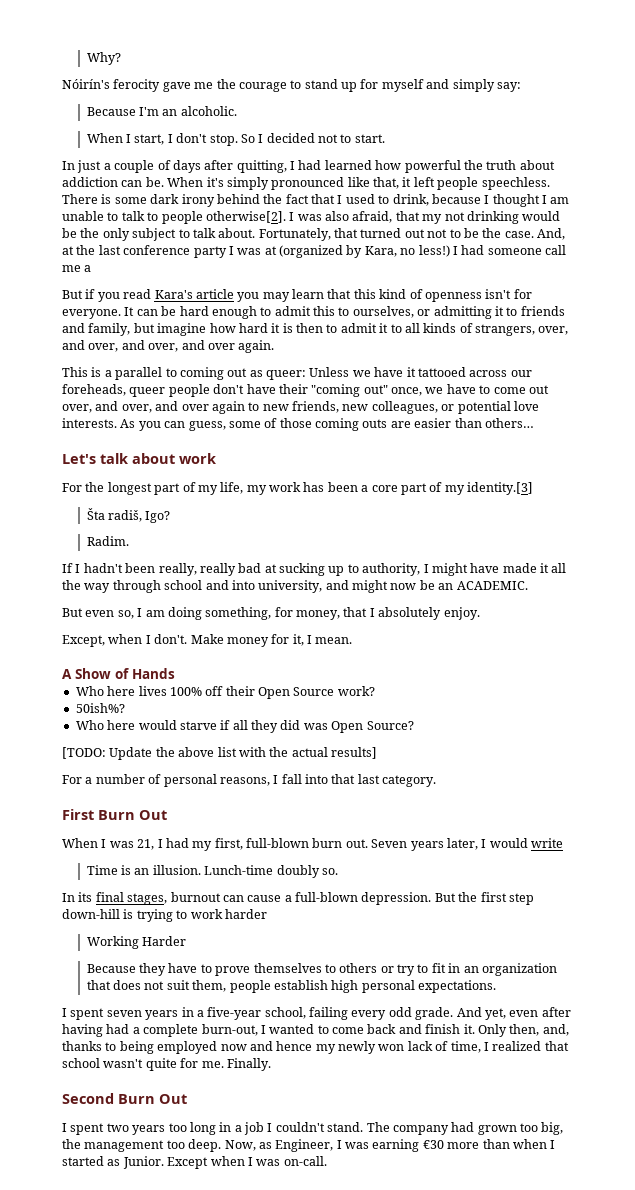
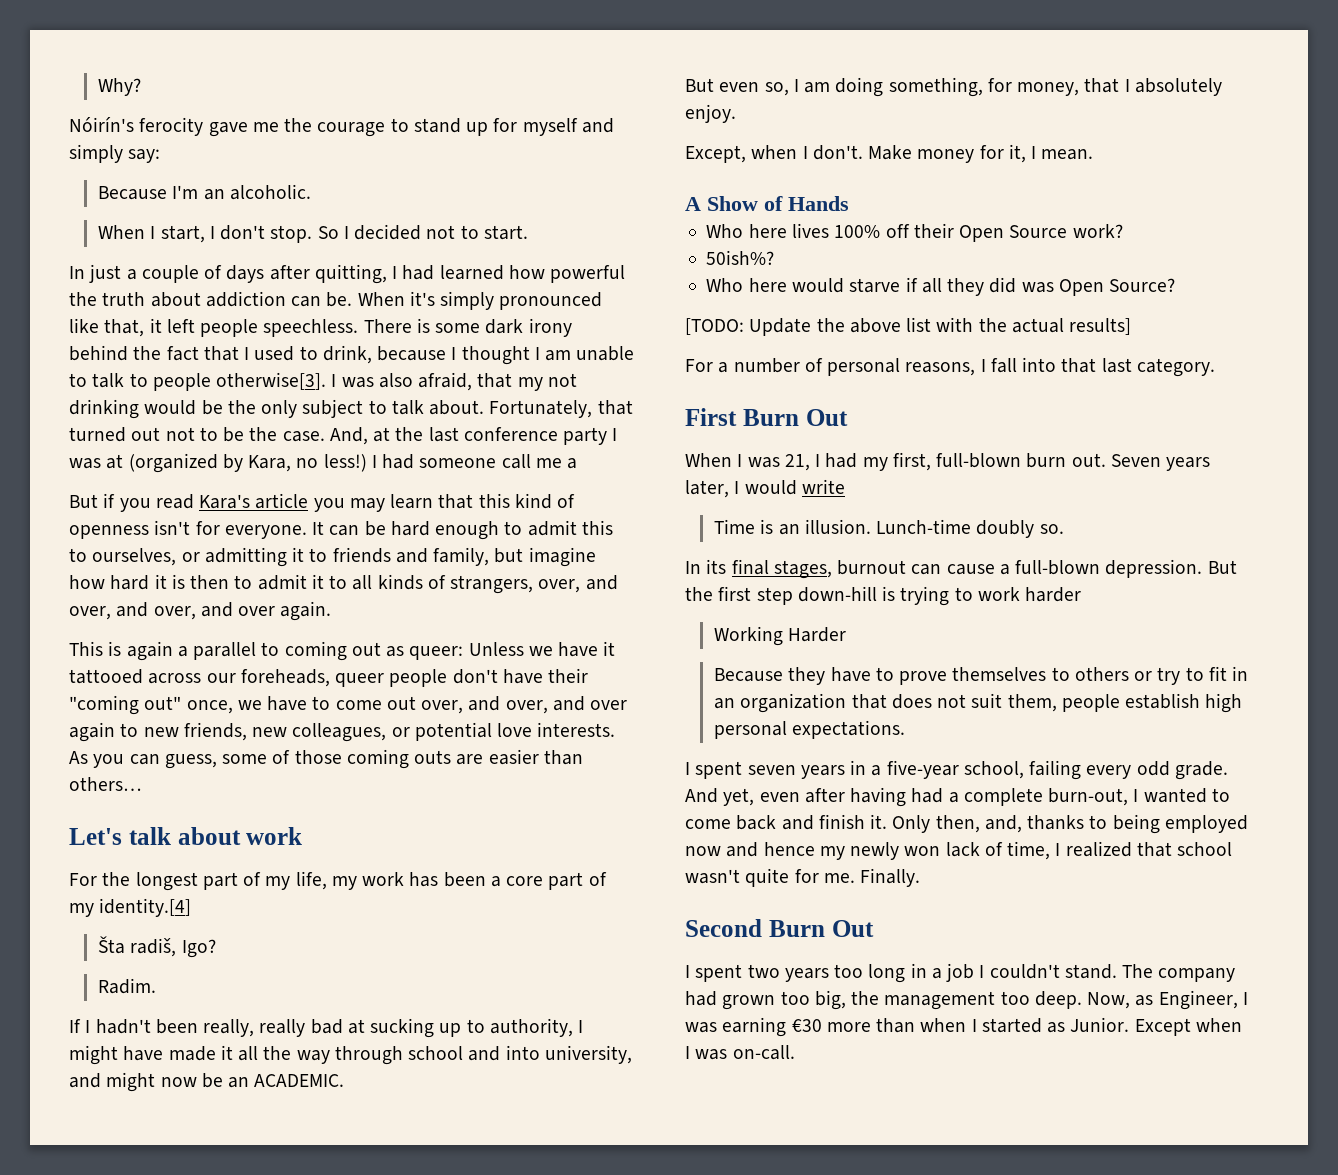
[205,211,286,223] otherwise[2]. -> [216,372,327,390] otherwise[3].
(102, 372) none -> [126,641,173,661] again
[467,482,533,495] identity.[3] -> [99,898,192,917] identity.[4]

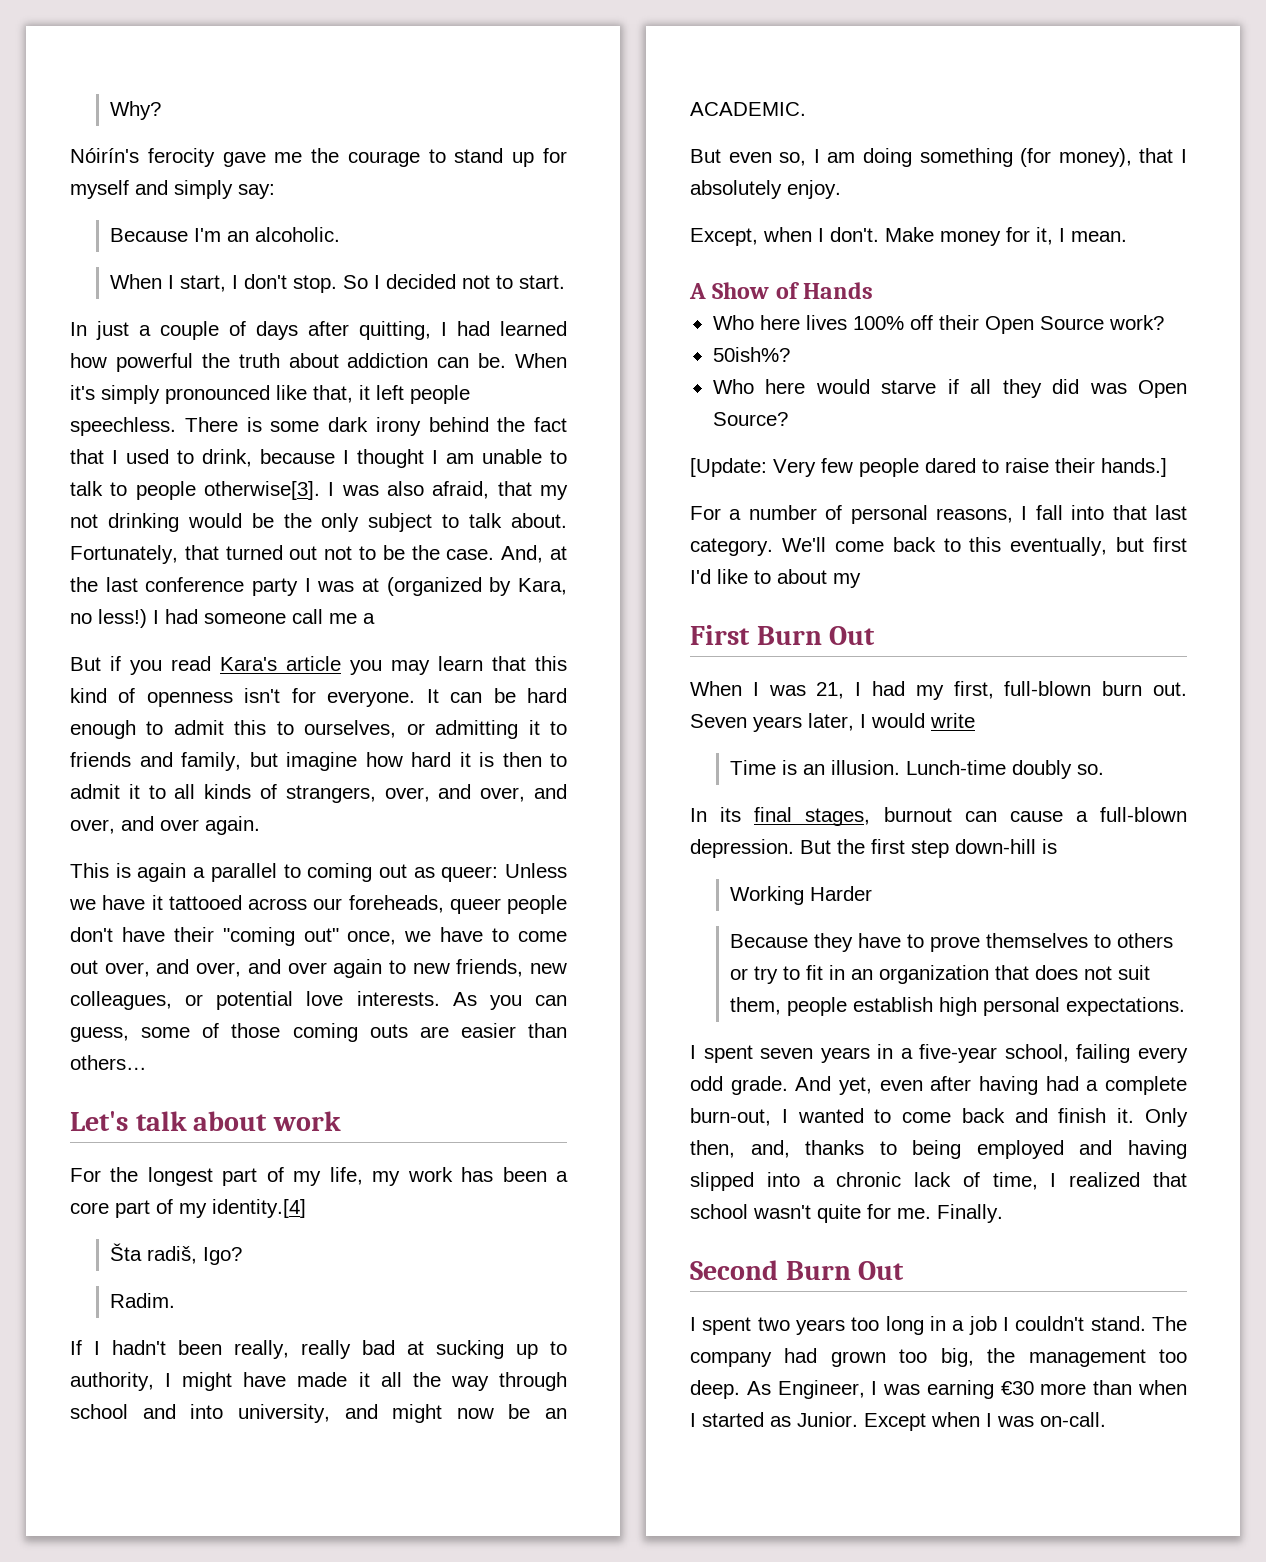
[888,77,1080,97] something, for money, -> [919,148,1132,167] something (for money),
[685,317,1132,336] [TODO: Update the above list with the actual results] -> [690,458,1167,477] [Update: Very few people dared to raise their hands.]
(1215, 367) none -> [781,537,1187,556] [690,569,861,588] We'll come back to this eventually, but first I'd like to about my
[900,586,1082,606] trying to work harder -> (1057, 846) none
[685,842,941,860] now and hence my newly won -> [1079,1140,1187,1159] [690,1172,902,1191] and having slipped into a chronic
[1087,992,1154,1009] Now, as -> [746,1381,771,1395] As

